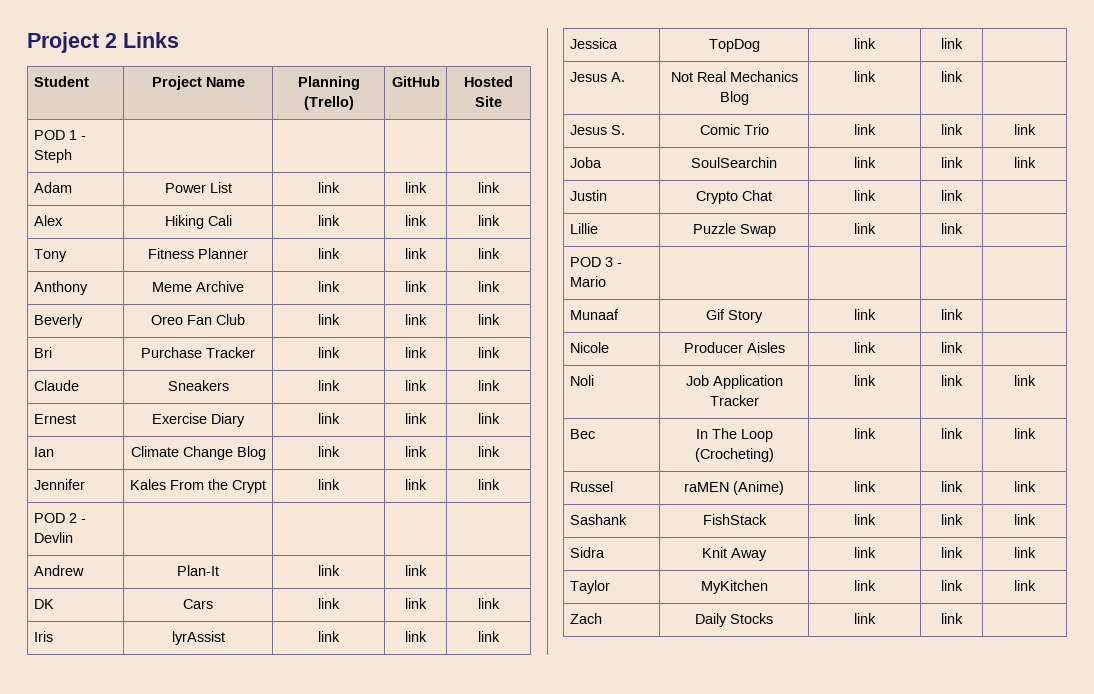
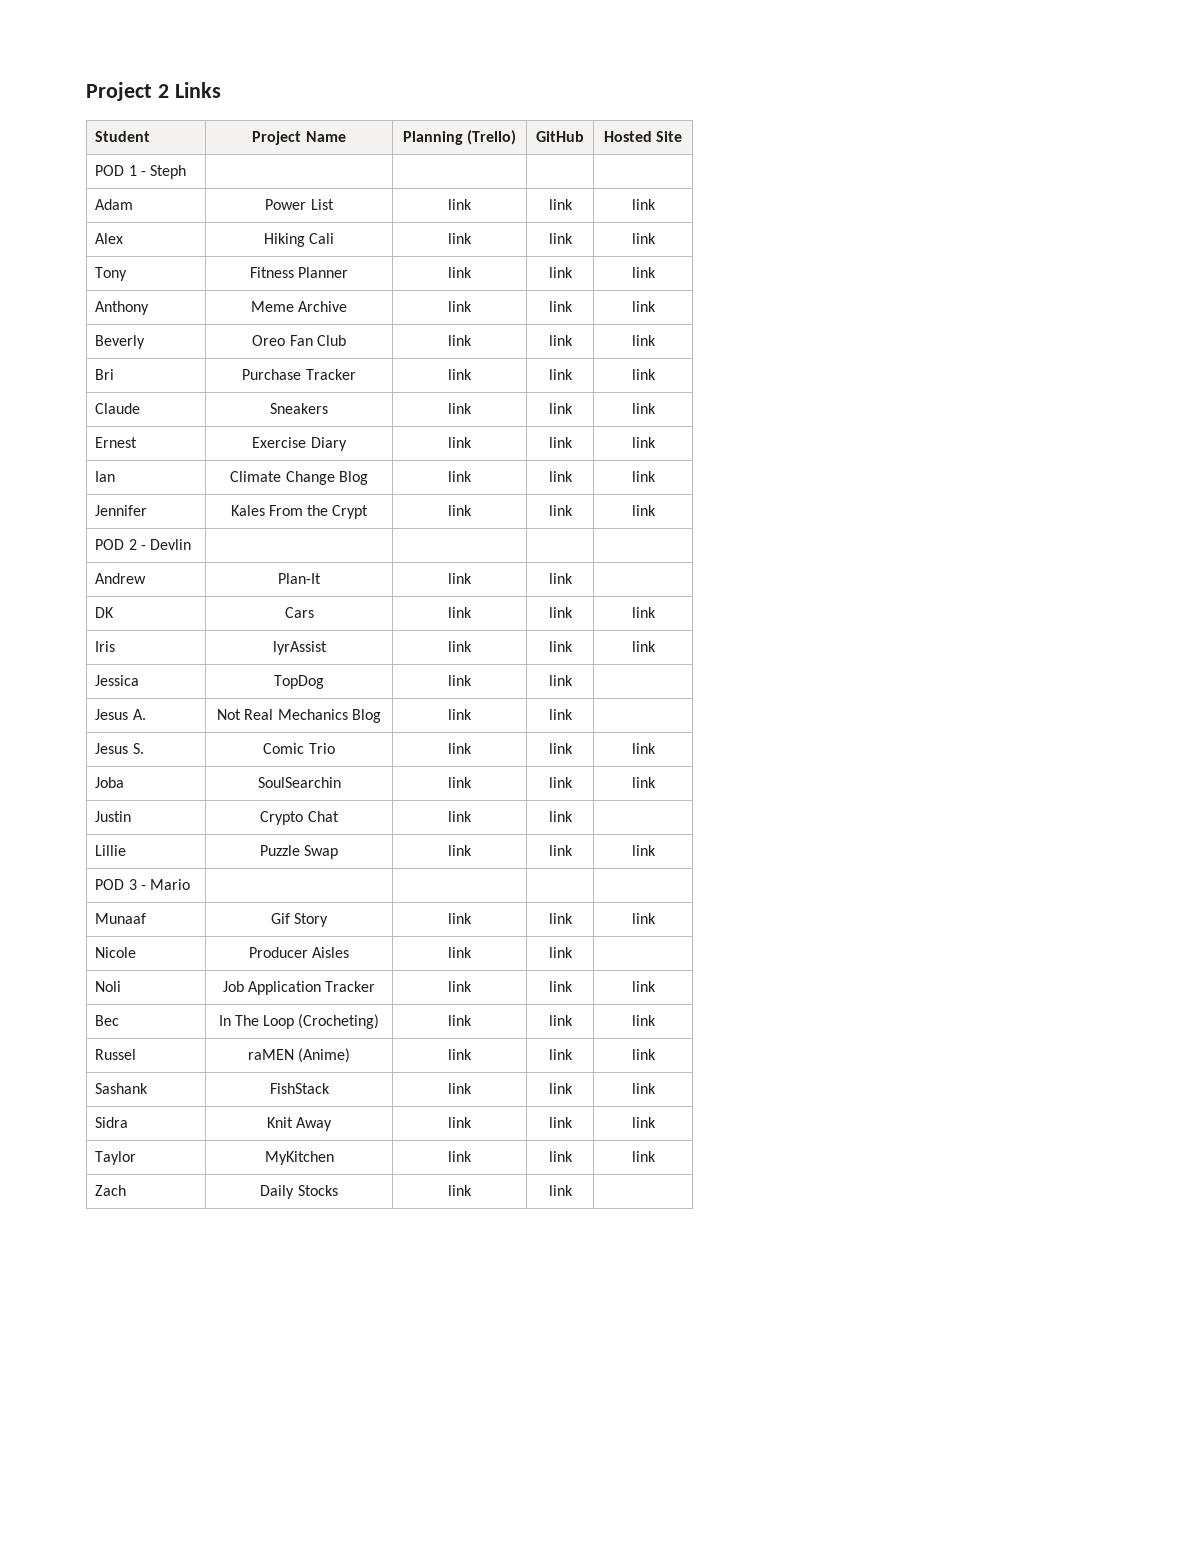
(963, 228) none -> [631,845,656,856] link
(963, 314) none -> [631,913,656,924] link

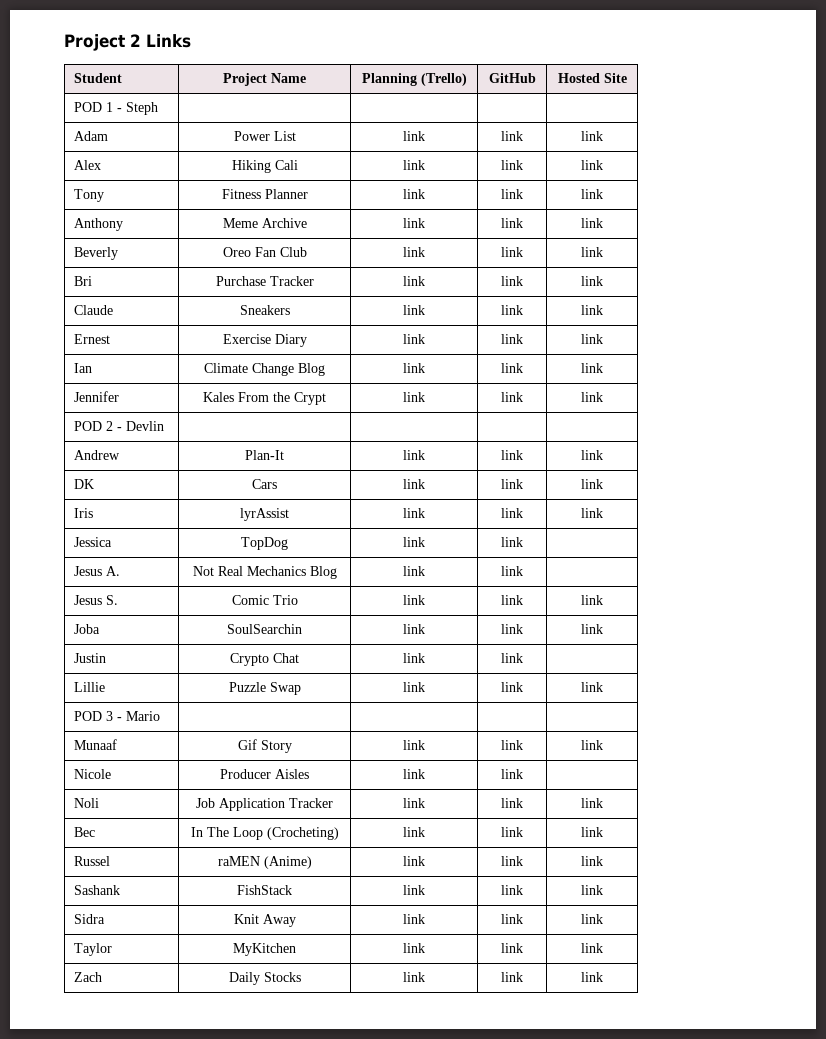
(573, 578) none -> [581,450,603,460] link
(573, 1190) none -> [581,972,603,982] link

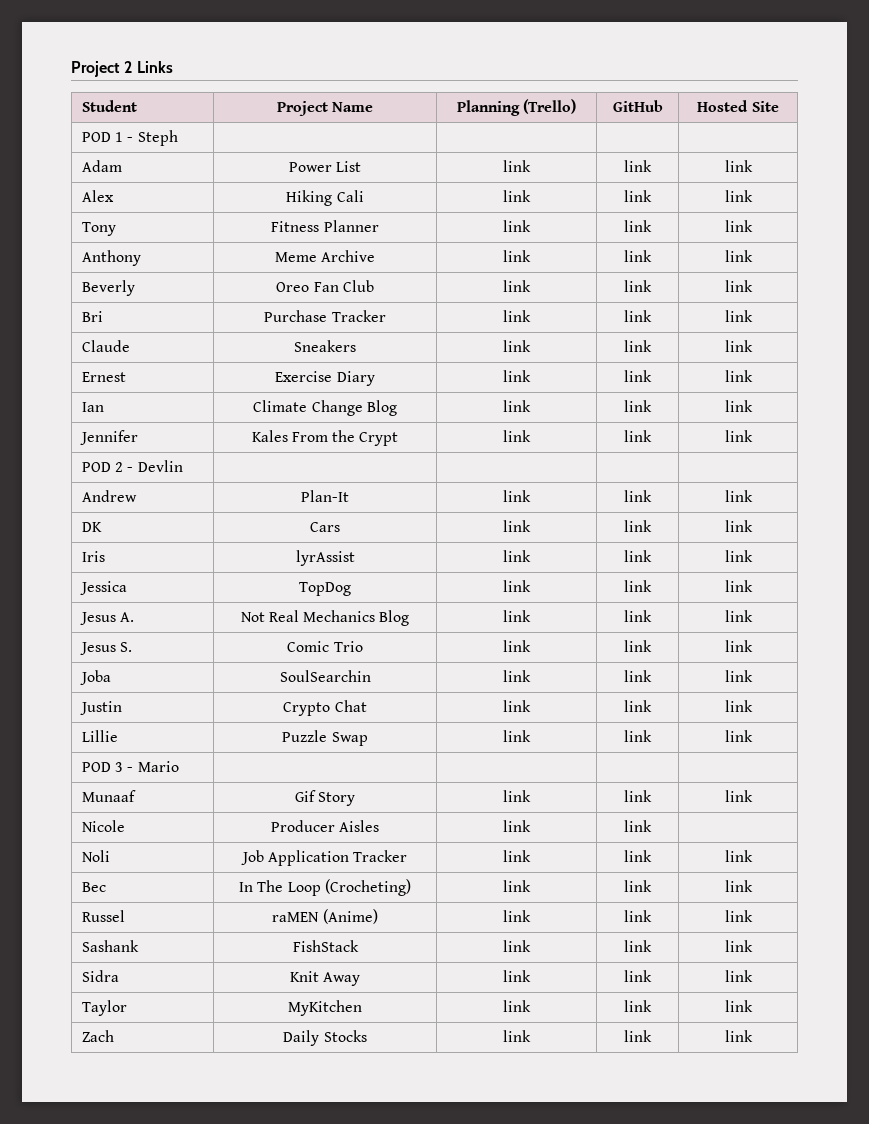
(523, 542) none -> [724,580,753,592] link
(523, 571) none -> [724,610,753,622] link
(523, 658) none -> [724,700,753,712] link

